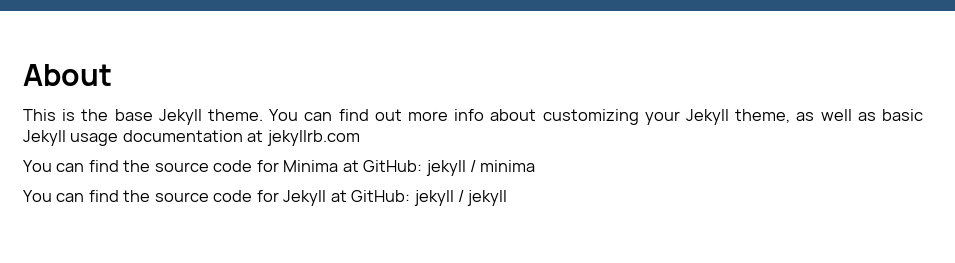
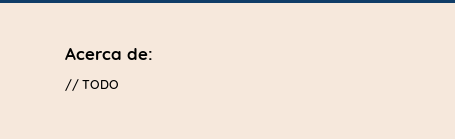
[23,64,112,86] [23,109,924,125] [23,130,360,146] [23,160,536,176] [23,190,508,206] About // This is the base Jekyll theme. You can find out more info about customizing your Jekyll theme, as well as basic Jekyll usage documentation at jekyllrb.com // You can find the source code for Minima at GitHub: jekyll / minima // You can find the source code for Jekyll at GitHub: jekyll / jekyll -> [65,47,153,60] [65,79,120,91] Acerca de: // // TODO

